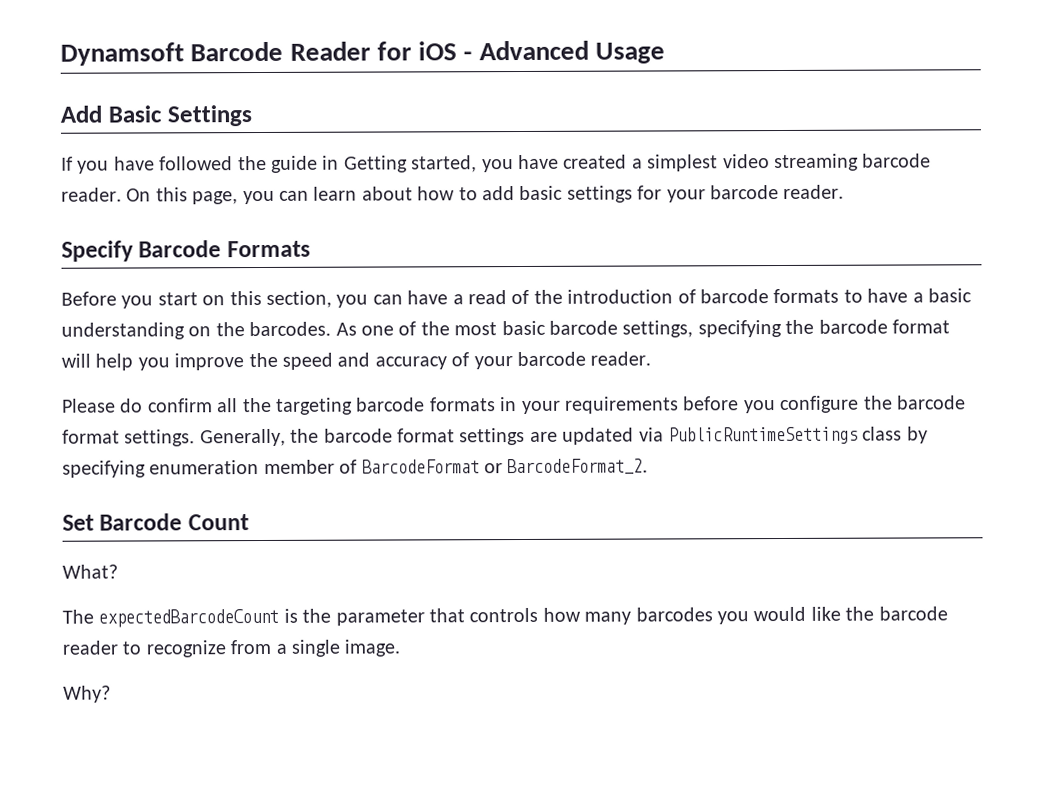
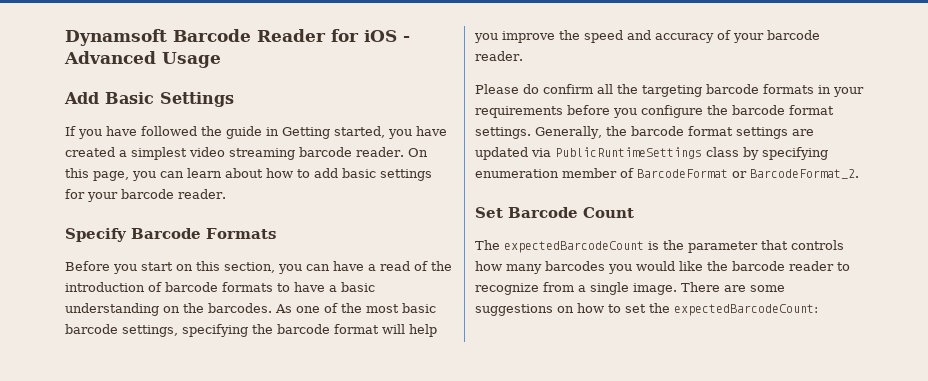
[62,564,118,579] // What? -> (634, 212) none
[63,685,111,703] // Why? -> [681,282,785,292] [475,303,818,316] There are some suggestions on how to set the expectedBarcodeCount:

